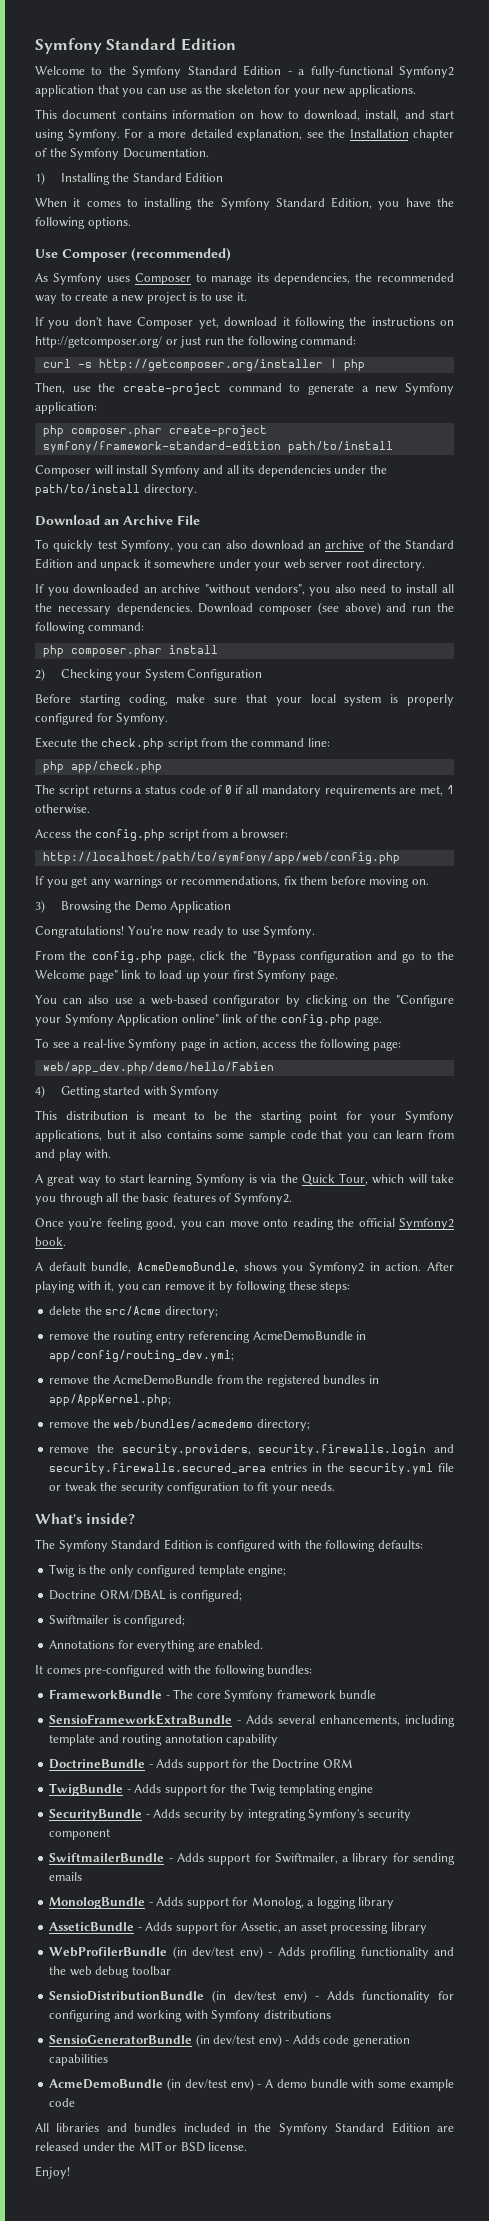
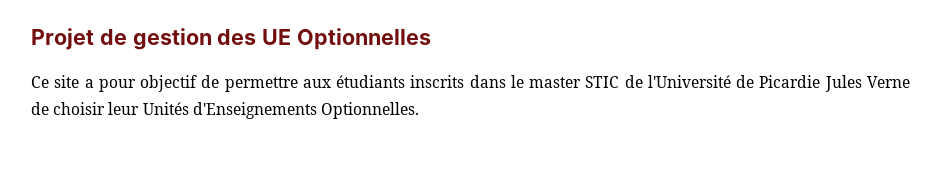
[35,38,236,54] [35,65,455,78] [35,85,416,97] [35,109,455,121] [35,128,454,141] [35,148,209,160] [35,172,224,185] [35,197,454,210] [35,217,131,229] [35,248,231,262] [35,273,454,285] [35,292,247,304] [35,317,455,329] [35,336,357,348] [42,359,365,371] [35,382,455,395] [35,402,97,414] [42,425,267,437] [42,441,393,453] [35,465,387,477] [35,484,197,496] [35,515,200,526] [35,539,454,552] [35,558,426,571] [35,584,454,596] [35,602,454,615] [35,622,144,634] [42,645,218,657] [35,668,263,681] [35,694,455,706] [35,713,169,725] [35,737,330,750] [42,761,162,773] [35,784,454,797] [35,804,90,814] [35,829,289,841] [42,852,400,864] [35,876,429,888] [35,900,232,913] [35,926,316,938] [35,950,454,963] [35,970,338,982] [35,995,455,1007] [35,1014,383,1026] [35,1038,401,1051] [42,1062,274,1074] [35,1085,220,1098] [35,1110,454,1123] [35,1130,455,1142] [35,1149,112,1161] [35,1173,454,1186] [35,1193,292,1205] [35,1218,454,1230] [35,1237,66,1246] [35,1262,455,1274] [35,1281,351,1293] [49,1306,218,1318] [49,1331,367,1343] [49,1350,235,1362] [49,1375,379,1387] [49,1394,172,1406] [49,1419,310,1431] [49,1444,455,1456] [49,1463,454,1475] [49,1482,336,1494] [35,1513,136,1525] [35,1539,423,1552] [49,1564,287,1577] [49,1590,242,1602] [49,1615,186,1627] [49,1640,264,1652] [35,1665,313,1677] [49,1689,377,1702] [49,1714,455,1727] [49,1734,279,1746] [49,1759,353,1771] [49,1783,374,1796] [49,1809,411,1821] [49,1828,111,1840] [49,1853,455,1865] [49,1872,83,1881] [49,1897,395,1909] [49,1922,427,1934] [49,1946,454,1959] [49,1966,171,1978] [49,1990,454,2003] [49,2010,331,2022] [49,2034,410,2047] [49,2054,109,2066] [49,2078,454,2091] [49,2098,76,2107] [35,2122,454,2135] [35,2141,248,2152] [35,2166,70,2179] Symfony Standard Edition // Welcome to the Symfony Standard Edition - a fully-functional Symfony2 application that you can use as the skeleton for your new applications. // This document contains information on how to download, install, and start using Symfony. For a more detailed explanation, see the Installation chapter of the Symfony Documentation. // 1) Installing the Standard Edition // When it comes to installing the Symfony Standard Edition, you have the following options. // Use Composer (recommended) // As Symfony uses Composer to manage its dependencies, the recommended way to create a new project is to use it. // If you don't have Composer yet, download it following the instructions on http://getcomposer.org/ or just run the following command: // curl -s http://getcomposer.org/installer | php // Then, use the create-project command to generate a new Symfony application: // php composer.phar create-project symfony/framework-standard-edition path/to/install // Composer will install Symfony and all its dependencies under the path/to/install directory. // Download an Archive File // To quickly test Symfony, you can also download an archive of the Standard Edition and unpack it somewhere under your web server root directory. // If you downloaded an archive "without vendors", you also need to install all the necessary dependencies. Download composer (see above) and run the following command: // php composer.phar install // 2) Checking your System Configuration // Before starting coding, make sure that your local system is properly configured for Symfony. // Execute the check.php script from the command line: // php app/check.php // The script returns a status code of 0 if all mandatory requirements are met, 1 otherwise. // Access the config.php script from a browser: // http://localhost/path/to/symfony/app/web/config.php // If you get any warnings or recommendations, fix them before moving on. // 3) Browsing the Demo Application // Congratulations! You're now ready to use Symfony. // From the config.php page, click the "Bypass configuration and go to the Welcome page" link to load up your first Symfony page. // You can also use a web-based configurator by clicking on the "Configure your Symfony Application online" link of the config.php page. // To see a real-live Symfony page in action, access the following page: // web/app_dev.php/demo/hello/Fabien // 4) Getting started with Symfony // This distribution is meant to be the starting point for your Symfony applications, but it also contains some sample code that you can learn from and play with. // A great way to start learning Symfony is via the Quick Tour, which will take you through all the basic features of Symfony2. // Once you're feeling good, you can move onto reading the official Symfony2 book. // A default bundle, AcmeDemoBundle, shows you Symfony2 in action. After playing with it, you can remove it by following these steps: // delete the src/Acme directory; // remove the routing entry referencing AcmeDemoBundle in app/config/routing_dev.yml; // remove the AcmeDemoBundle from the registered bundles in app/AppKernel.php; // remove the web/bundles/acmedemo directory; // remove the security.providers, security.firewalls.login and security.firewalls.secured_area entries in the security.yml file or tweak the security configuration to fit your needs. // What's inside? // The Symfony Standard Edition is configured with the following defaults: // Twig is the only configured template engine; // Doctrine ORM/DBAL is configured; // Swiftmailer is configured; // Annotations for everything are enabled. // It comes pre-configured with the following bundles: // FrameworkBundle - The core Symfony framework bundle // SensioFrameworkExtraBundle - Adds several enhancements, including template and routing annotation capability // DoctrineBundle - Adds support for the Doctrine ORM // TwigBundle - Adds support for the Twig templating engine // SecurityBundle - Adds security by integrating Symfony's security component // SwiftmailerBundle - Adds support for Swiftmailer, a library for sending emails // MonologBundle - Adds support for Monolog, a logging library // AsseticBundle - Adds support for Assetic, an asset processing library // WebProfilerBundle (in dev/test env) - Adds profiling functionality and the web debug toolbar // SensioDistributionBundle (in dev/test env) - Adds functionality for configuring and working with Symfony distributions // SensioGeneratorBundle (in dev/test env) - Adds code generation capabilities // AcmeDemoBundle (in dev/test env) - A demo bundle with some example code // All libraries and bundles included in the Symfony Standard Edition are released under the MIT or BSD license. // Enjoy! -> [31,28,432,50] [31,75,911,92] [31,102,419,119] Projet de gestion des UE Optionnelles // Ce site a pour objectif de permettre aux étudiants inscrits dans le master STIC de l'Université de Picardie Jules Verne de choisir leur Unités d'Enseignements Optionnelles.

